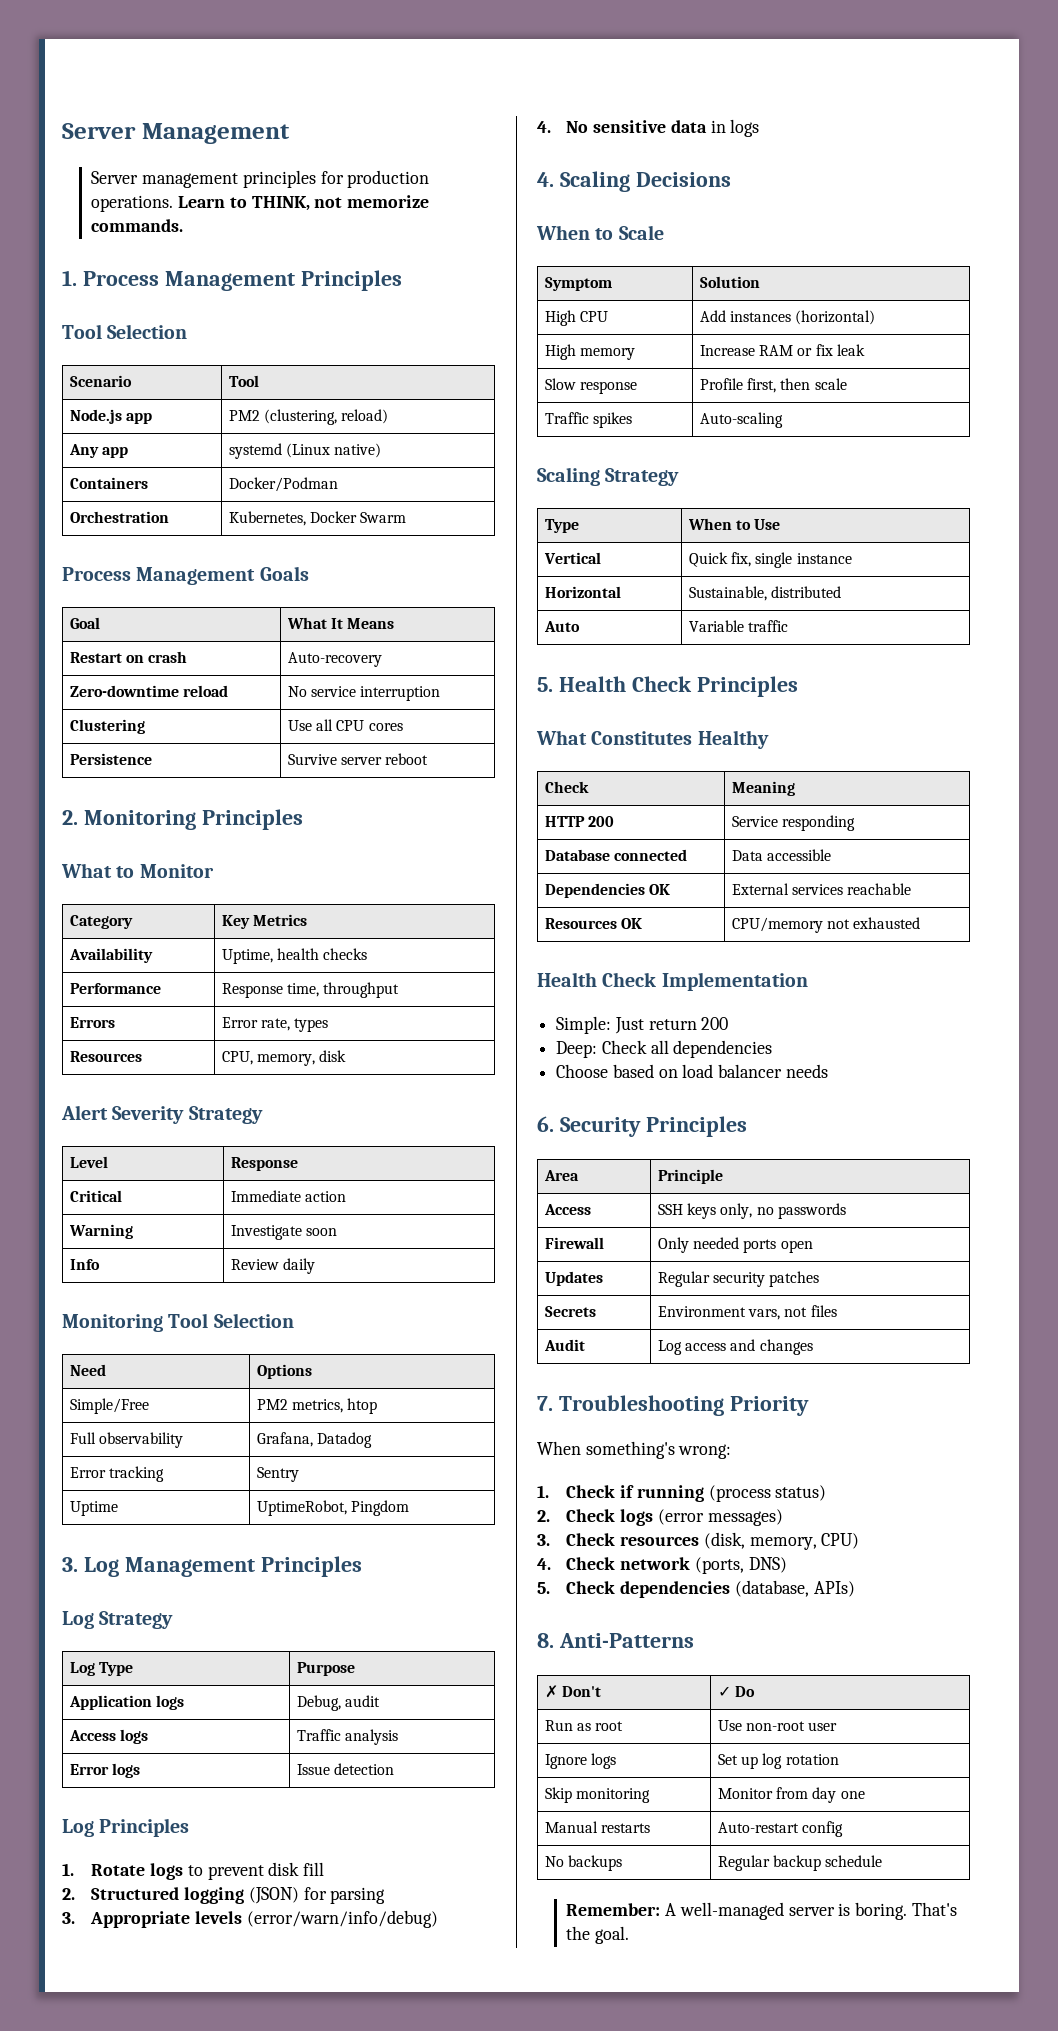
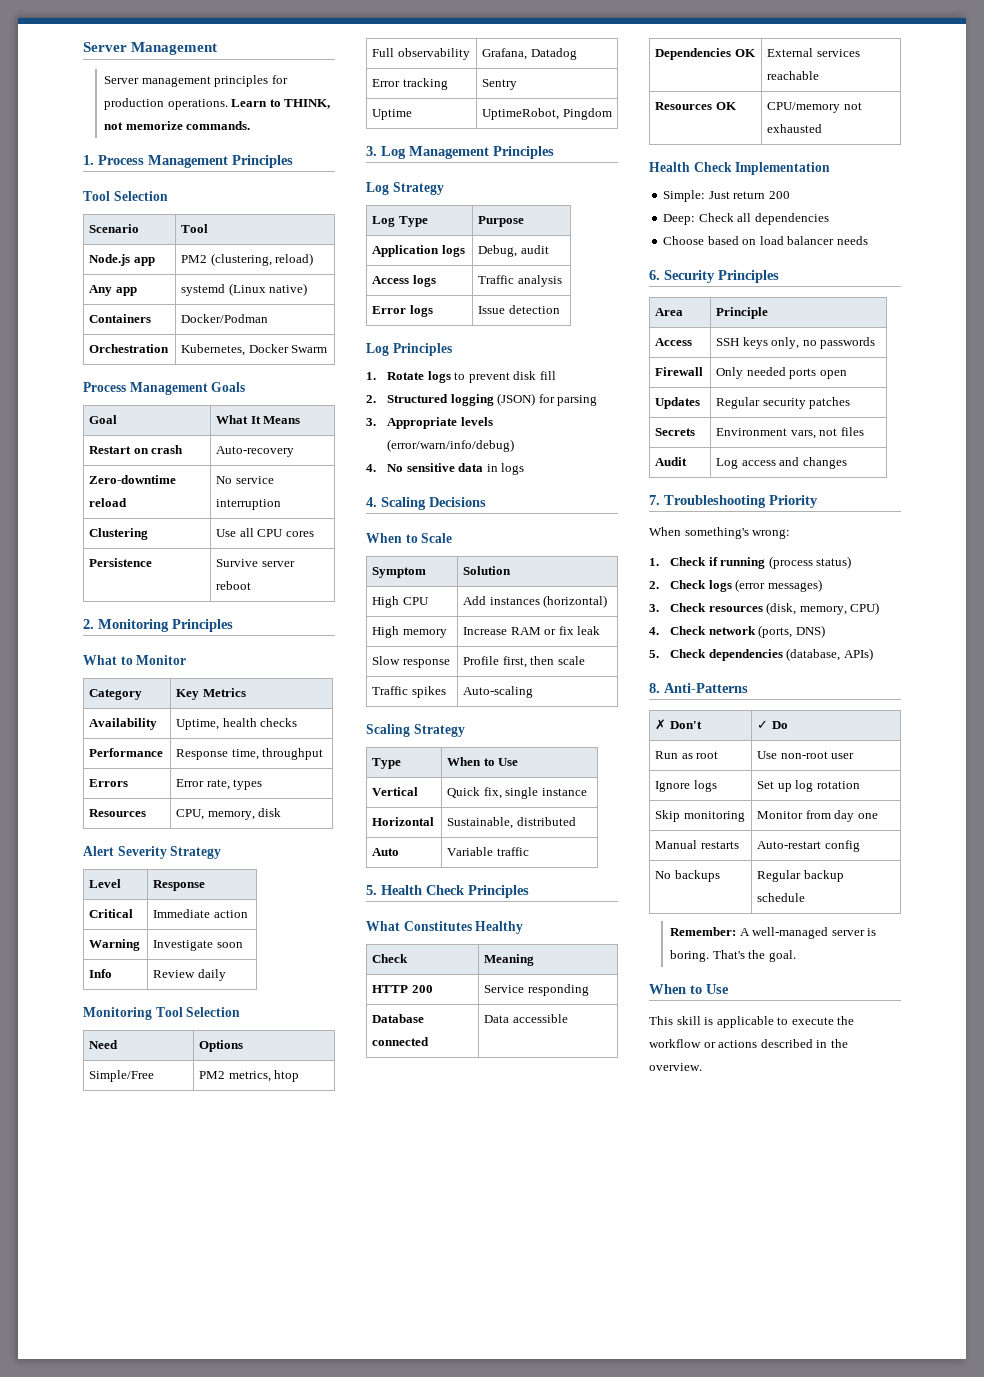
(630, 1935) none -> [649,984,729,994] [649,1016,855,1028] [649,1039,848,1048] [649,1063,702,1071] // When to Use // This skill is applicable to execute the workflow or actions described in the overview.

